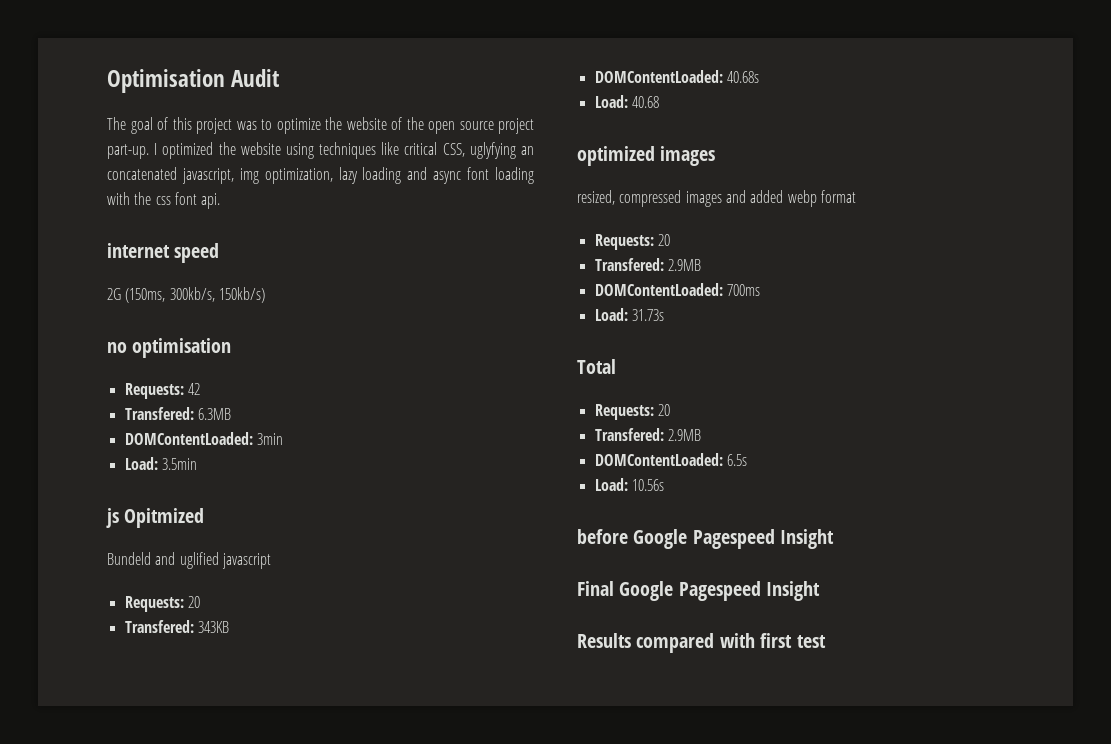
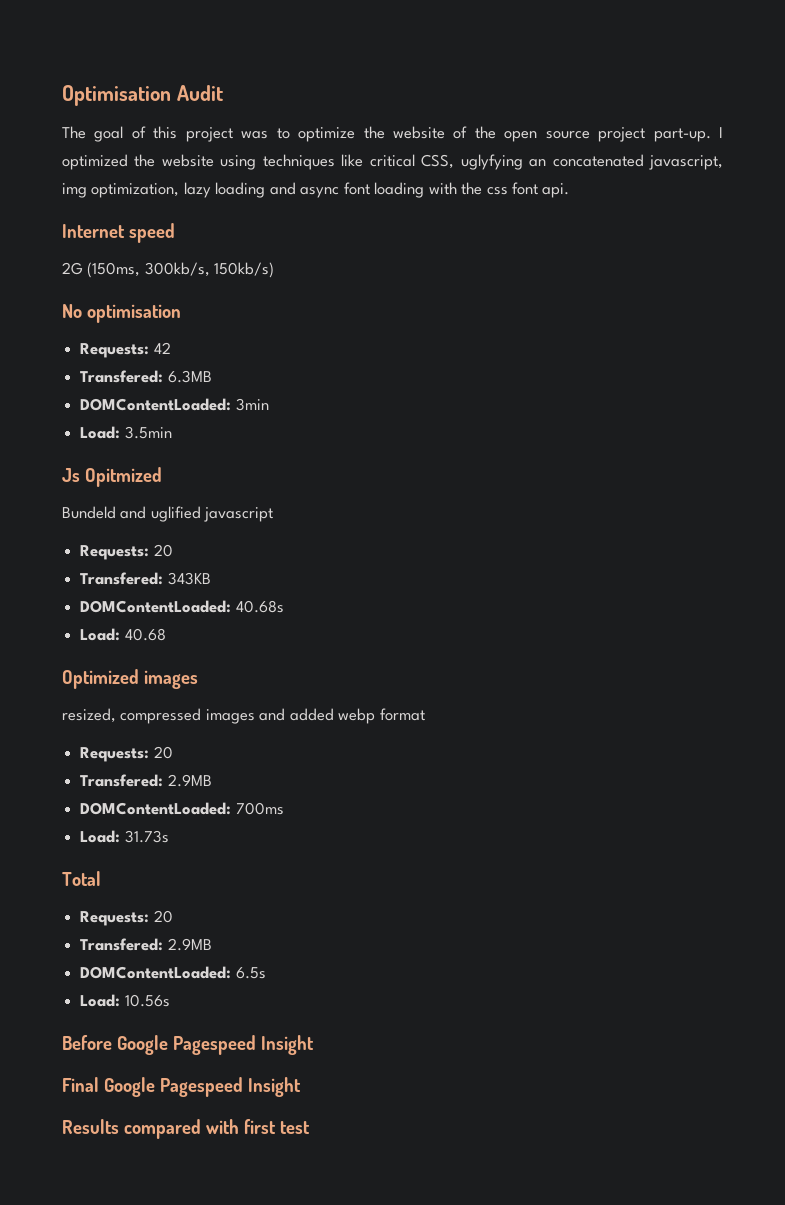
[107,243,170,258] internet -> [62,224,125,238] Internet
[107,342,127,353] no -> [62,304,82,318] No
[106,508,119,528] js -> [62,468,80,482] Js
[577,146,655,166] optimized -> [62,669,139,689] Optimized
[577,529,628,544] before -> [62,1035,112,1050] Before

